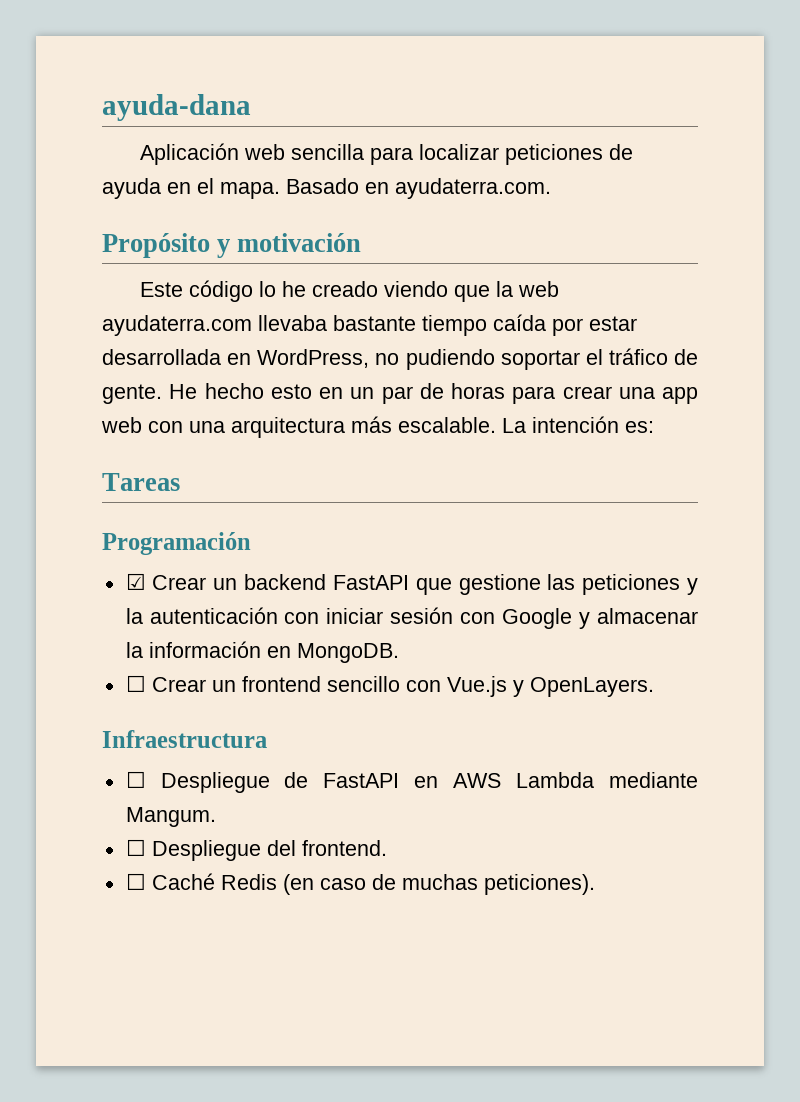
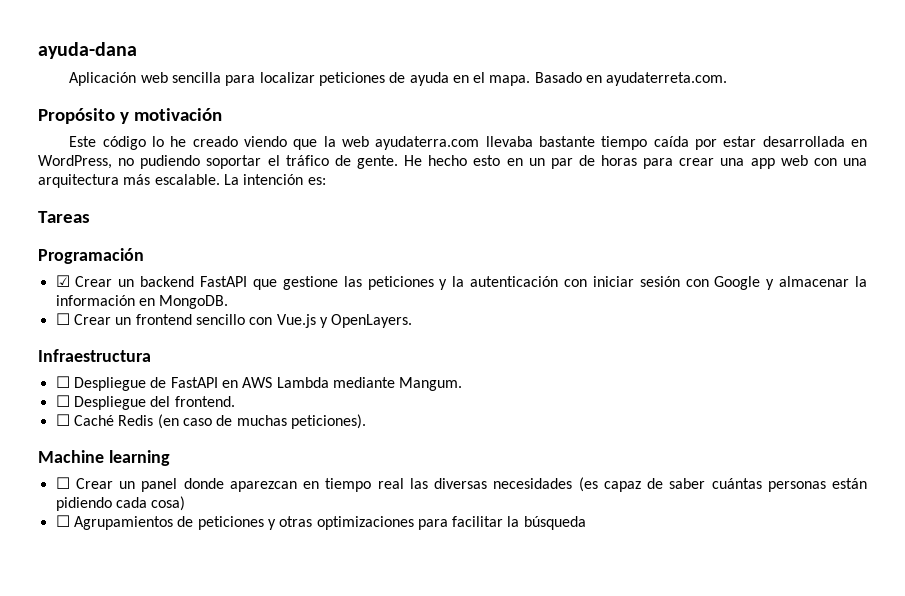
[395,178,551,199] ayudaterra.com. -> [606,72,728,86] ayudaterreta.com.
(595, 884) none -> [38,450,170,466] [55,477,867,492] [55,496,186,511] [55,515,586,530] // Machine learning // ☐ Crear un panel donde aparezcan en tiempo real las diversas necesidades (es capaz de saber cuántas personas están pidiendo cada cosa) // ☐ Agrupamientos de peticiones y otras optimizaciones para facilitar la búsqueda

